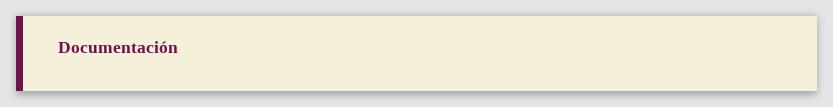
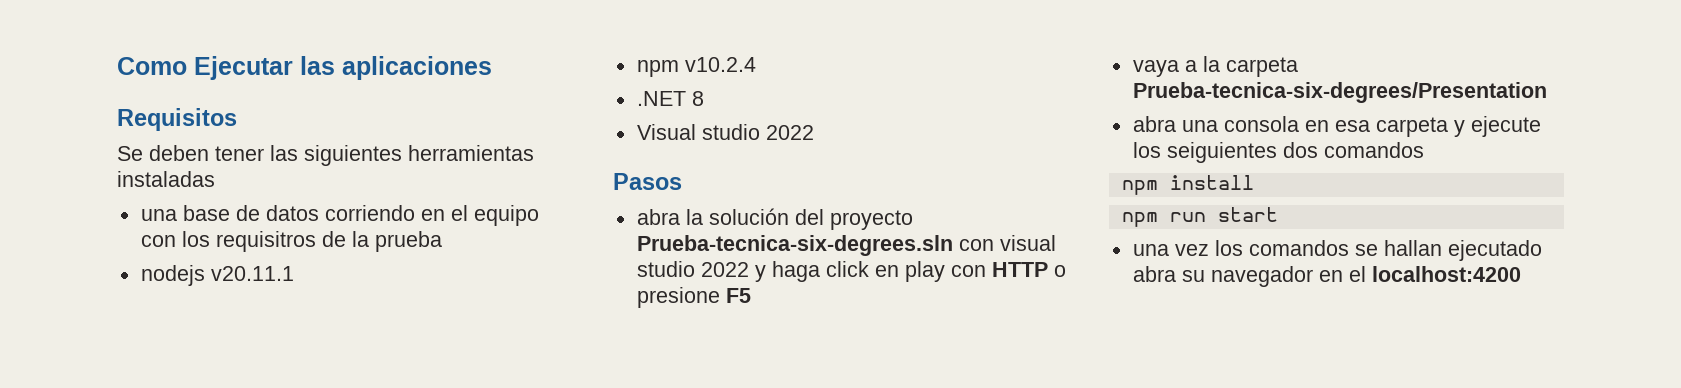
[58,41,178,53] Documentación -> [117,56,492,80] [117,108,237,131] [117,145,534,166] [117,171,215,187] [140,205,539,226] [140,231,442,252] [140,265,294,286] [636,57,756,77] [636,91,704,106] [636,124,814,140] [613,173,682,190] [636,208,913,230] [636,235,1056,256] [636,261,1066,282] [636,287,751,308] [1132,56,1298,77] [1132,82,1547,103] [1132,116,1541,137] [1132,142,1424,163] [1121,175,1254,195] [1121,207,1278,227] [1132,240,1542,261] [1132,266,1521,287] Como Ejecutar las aplicaciones // Requisitos // Se deben tener las siguientes herramientas instaladas // una base de datos corriendo en el equipo con los requisitros de la prueba // nodejs v20.11.1 // npm v10.2.4 // .NET 8 // Visual studio 2022 // Pasos // abra la solución del proyecto Prueba-tecnica-six-degrees.sln con visual studio 2022 y haga click en play con HTTP o presione F5 // vaya a la carpeta Prueba-tecnica-six-degrees/Presentation // abra una consola en esa carpeta y ejecute los seiguientes dos comandos // npm install // npm run start // una vez los comandos se hallan ejecutado abra su navegador en el localhost:4200

